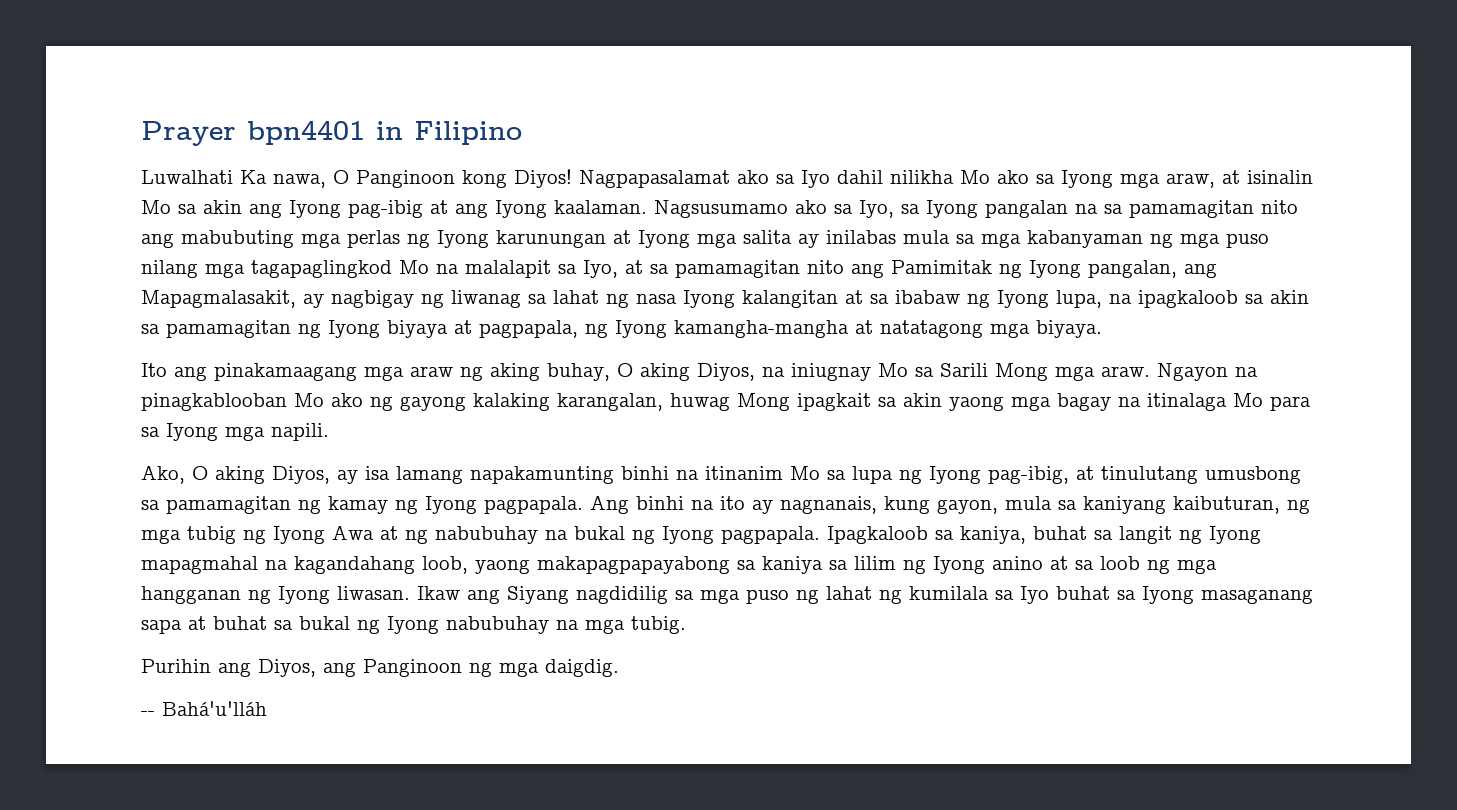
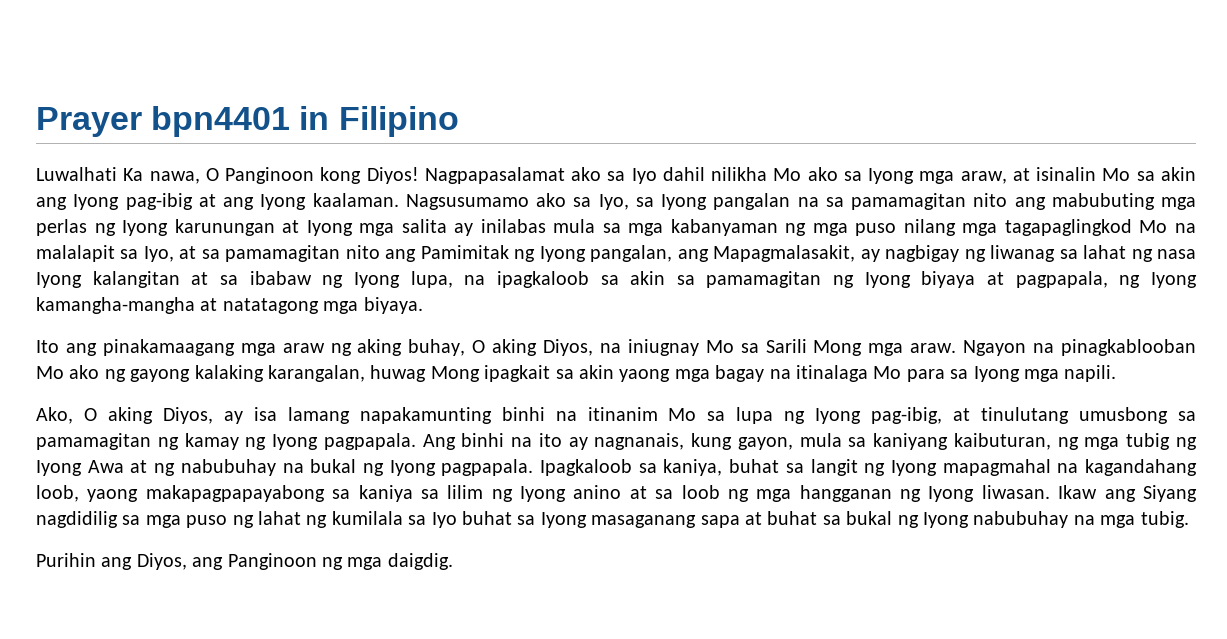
[141,701,267,716] // -- Bahá'u'lláh -> (453, 561) none

